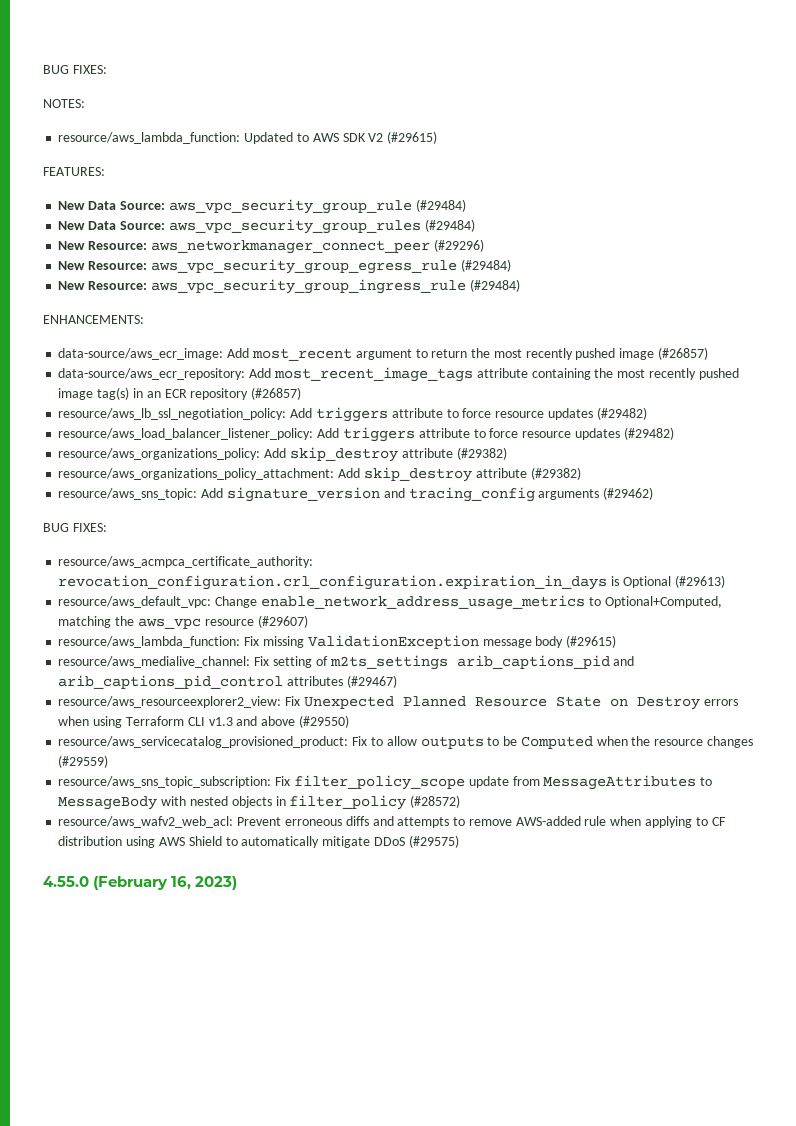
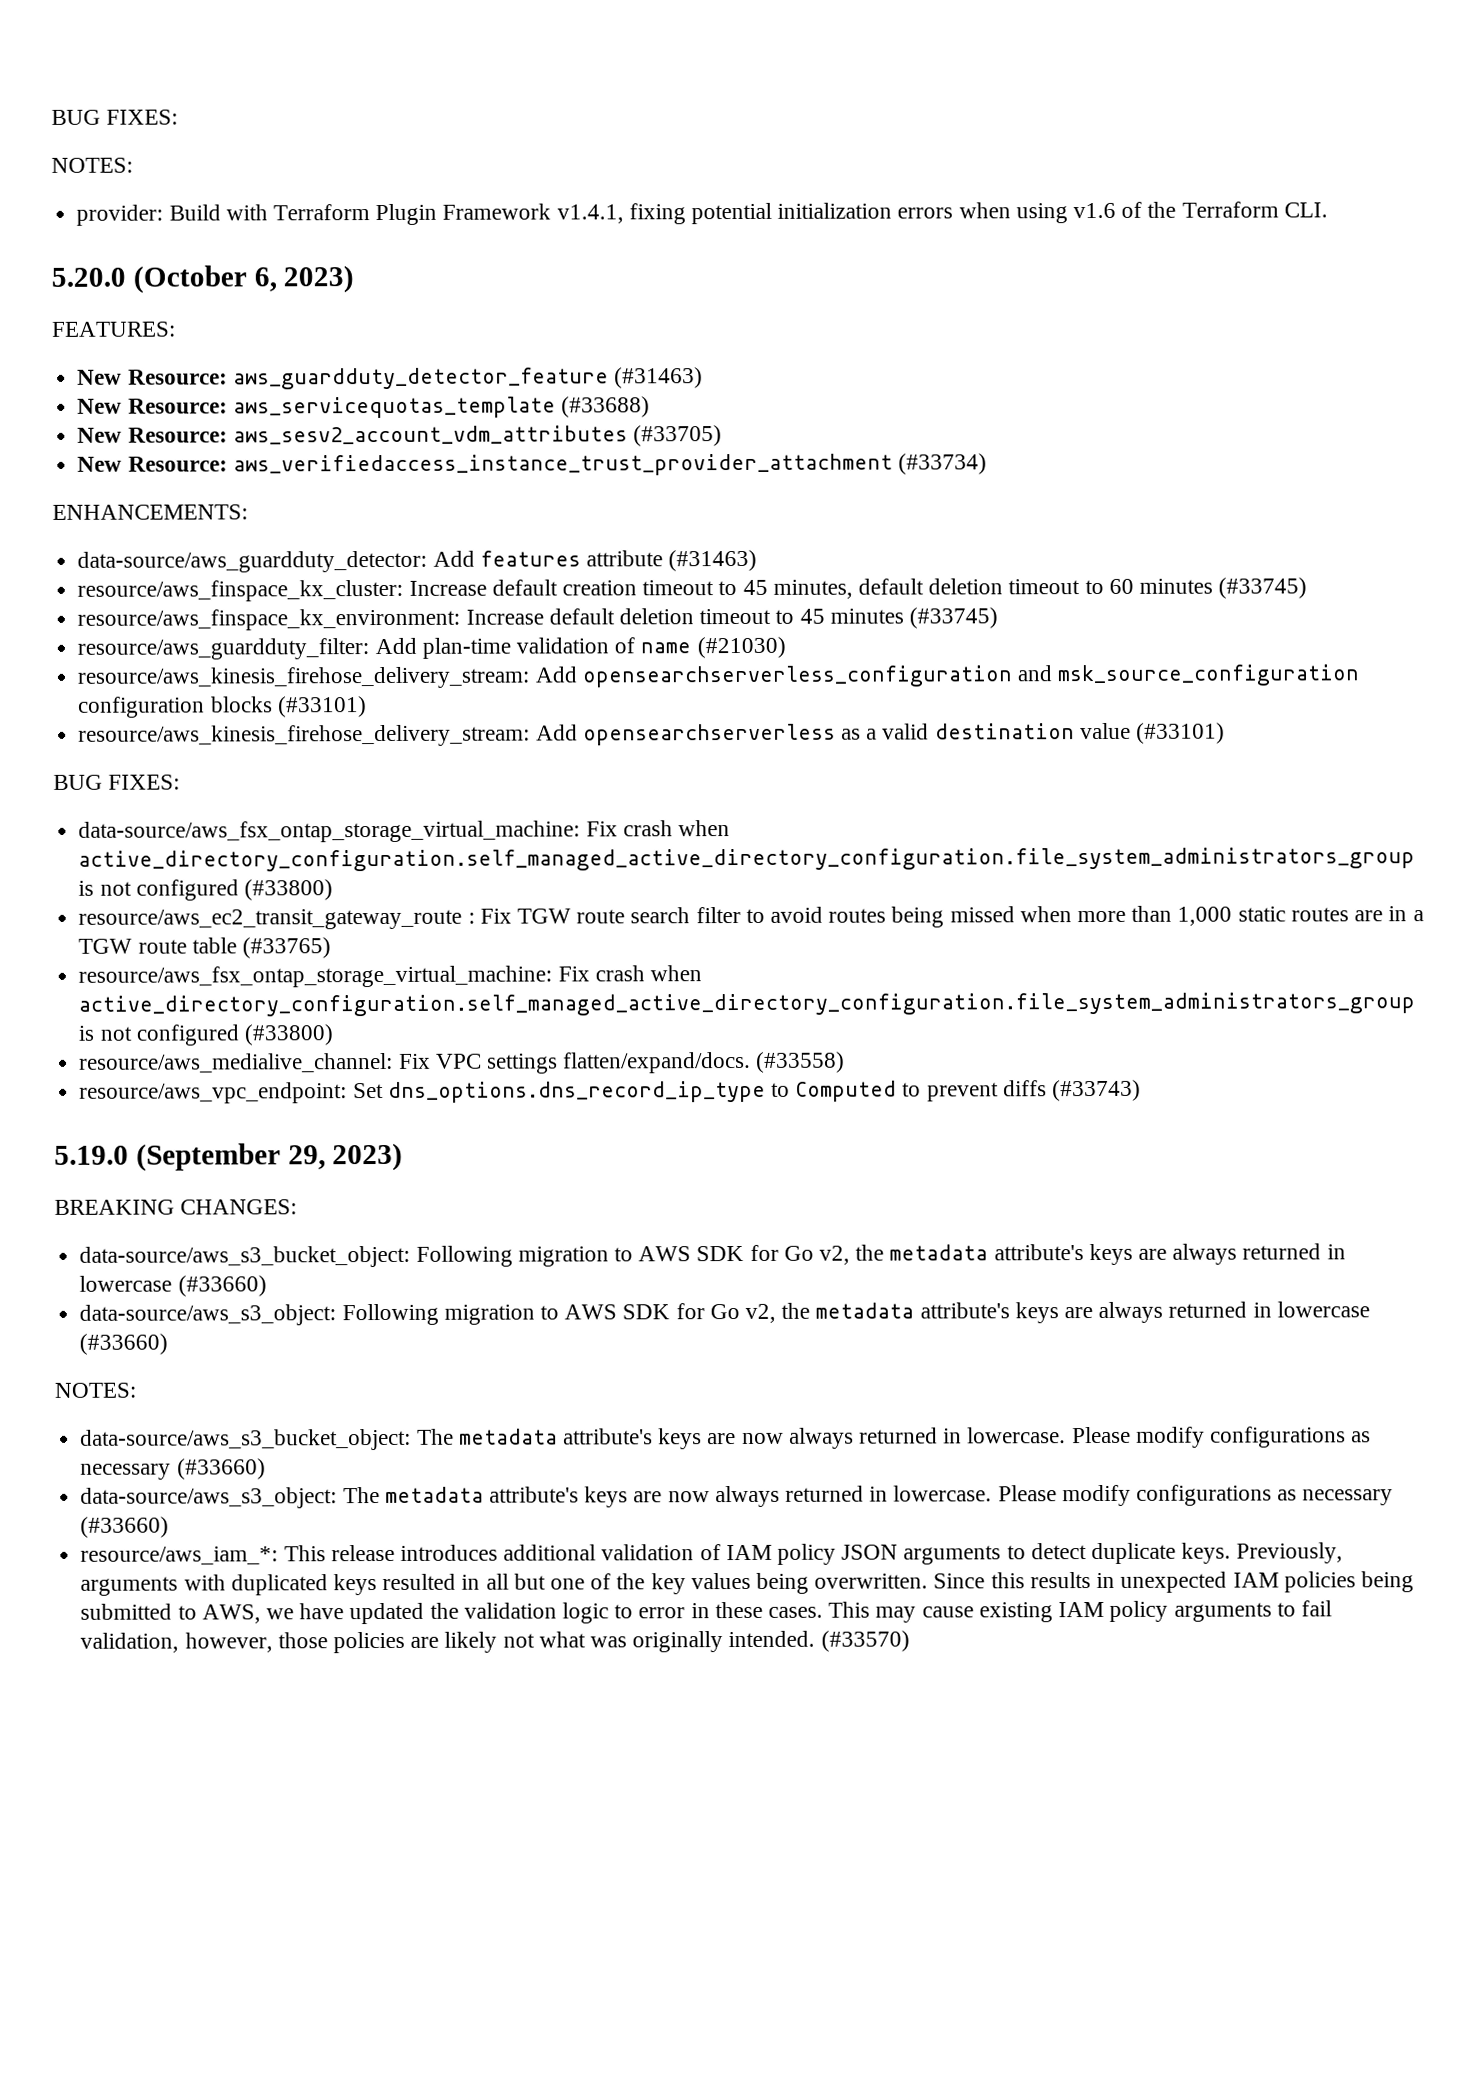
[58,131,438,144] [43,167,105,176] [58,199,466,214] [58,219,475,234] [58,239,484,254] [58,259,511,274] [58,279,520,294] resource/aws_lambda_function: Updated to AWS SDK V2 (#29615) // FEATURES: // New Data Source: aws_vpc_security_group_rule (#29484) // New Data Source: aws_vpc_security_group_rules (#29484) // New Resource: aws_networkmanager_connect_peer (#29296) // New Resource: aws_vpc_security_group_egress_rule (#29484) // New Resource: aws_vpc_security_group_ingress_rule (#29484) -> [76,201,1328,226] [51,265,355,294] [51,321,176,337] [77,367,703,390] [77,396,650,419] [77,425,722,447] [77,453,987,477] provider: Build with Terraform Plugin Framework v1.4.1, fixing potential initialization errors when using v1.6 of the Terraform CLI. // 5.20.0 (October 6, 2023) // FEATURES: // New Resource: aws_guardduty_detector_feature (#31463) // New Resource: aws_servicequotas_template (#33688) // New Resource: aws_sesv2_account_vdm_attributes (#33705) // New Resource: aws_verifiedaccess_instance_trust_provider_attachment (#33734)
[58,347,708,361] [58,367,739,382] [58,387,302,400] [58,407,647,422] [58,427,674,442] [58,447,507,462] [58,467,581,482] [58,487,654,502] [43,523,107,532] [58,556,314,568] [58,575,725,590] [58,595,722,610] [58,615,308,629] [58,635,617,649] [58,655,635,670] [58,675,397,689] [58,696,738,710] [58,715,349,728] [58,736,753,749] [58,755,109,768] [58,775,713,790] [58,795,461,810] [58,816,726,828] [58,835,459,848] [43,876,238,890] data-source/aws_ecr_image: Add most_recent argument to return the most recently pushed image (#26857) // data-source/aws_ecr_repository: Add most_recent_image_tags attribute containing the most recently pushed image tag(s) in an ECR repository (#26857) // resource/aws_lb_ssl_negotiation_policy: Add triggers attribute to force resource updates (#29482) // resource/aws_load_balancer_listener_policy: Add triggers attribute to force resource updates (#29482) // resource/aws_organizations_policy: Add skip_destroy attribute (#29382) // resource/aws_organizations_policy_attachment: Add skip_destroy attribute (#29382) // resource/aws_sns_topic: Add signature_version and tracing_config arguments (#29462) // BUG FIXES: // resource/aws_acmpca_certificate_authority: revocation_configuration.crl_configuration.expiration_in_days is Optional (#29613) // resource/aws_default_vpc: Change enable_network_address_usage_metrics to Optional+Computed, matching the aws_vpc resource (#29607) // resource/aws_lambda_function: Fix missing ValidationException message body (#29615) // resource/aws_medialive_channel: Fix setting of m2ts_settings arib_captions_pid and arib_captions_pid_control attributes (#29467) // resource/aws_resourceexplorer2_view: Fix Unexpected Planned Resource State on Destroy errors when using Terraform CLI v1.3 and above (#29550) // resource/aws_servicecatalog_provisioned_product: Fix to allow outputs to be Computed when the resource changes (#29559) // resource/aws_sns_topic_subscription: Fix filter_policy_scope update from MessageAttributes to MessageBody with nested objects in filter_policy (#28572) // resource/aws_wafv2_web_acl: Prevent erroneous diffs and attempts to remove AWS-added rule when applying to CF distribution using AWS Shield to automatically mitigate DDoS (#29575) // 4.55.0 (February 16, 2023) -> [77,549,758,573] [77,577,1308,602] [77,607,998,631] [77,636,786,660] [77,664,1360,689] [78,696,367,718] [78,722,1225,747] [53,774,181,790] [78,820,730,843] [78,847,1416,872] [78,879,333,901] [78,905,1424,930] [78,937,331,959] [78,965,702,988] [78,992,1416,1017] [78,1024,333,1046] [79,1051,846,1074] [79,1079,1141,1104] [54,1142,404,1172] [54,1199,298,1215] [79,1243,1346,1268] [79,1275,267,1297] [79,1301,1370,1326] [79,1333,169,1355] [54,1382,136,1398] [80,1426,1372,1451] [80,1458,266,1480] [80,1484,1394,1509] [80,1516,170,1538] [80,1542,1344,1565] [80,1571,1414,1596] [80,1600,1332,1625] [80,1630,910,1654] data-source/aws_guardduty_detector: Add features attribute (#31463) // resource/aws_finspace_kx_cluster: Increase default creation timeout to 45 minutes, default deletion timeout to 60 minutes (#33745) // resource/aws_finspace_kx_environment: Increase default deletion timeout to 45 minutes (#33745) // resource/aws_guardduty_filter: Add plan-time validation of name (#21030) // resource/aws_kinesis_firehose_delivery_stream: Add opensearchserverless_configuration and msk_source_configuration configuration blocks (#33101) // resource/aws_kinesis_firehose_delivery_stream: Add opensearchserverless as a valid destination value (#33101) // BUG FIXES: // data-source/aws_fsx_ontap_storage_virtual_machine: Fix crash when active_directory_configuration.self_managed_active_directory_configuration.file_system_administrators_group is not configured (#33800) // resource/aws_ec2_transit_gateway_route : Fix TGW route search filter to avoid routes being missed when more than 1,000 static routes are in a TGW route table (#33765) // resource/aws_fsx_ontap_storage_virtual_machine: Fix crash when active_directory_configuration.self_managed_active_directory_configuration.file_system_administrators_group is not configured (#33800) // resource/aws_medialive_channel: Fix VPC settings flatten/expand/docs. (#33558) // resource/aws_vpc_endpoint: Set dns_options.dns_record_ip_type to Computed to prevent diffs (#33743) // 5.19.0 (September 29, 2023) // BREAKING CHANGES: // data-source/aws_s3_bucket_object: Following migration to AWS SDK for Go v2, the metadata attribute's keys are always returned in lowercase (#33660) // data-source/aws_s3_object: Following migration to AWS SDK for Go v2, the metadata attribute's keys are always returned in lowercase (#33660) // NOTES: // data-source/aws_s3_bucket_object: The metadata attribute's keys are now always returned in lowercase. Please modify configurations as necessary (#33660) // data-source/aws_s3_object: The metadata attribute's keys are now always returned in lowercase. Please modify configurations as necessary (#33660) // resource/aws_iam_*: This release introduces additional validation of IAM policy JSON arguments to detect duplicate keys. Previously, arguments with duplicated keys resulted in all but one of the key values being overwritten. Since this results in unexpected IAM policies being submitted to AWS, we have updated the validation logic to error in these cases. This may cause existing IAM policy arguments to fail validation, however, those policies are likely not what was originally intended. (#33570)

